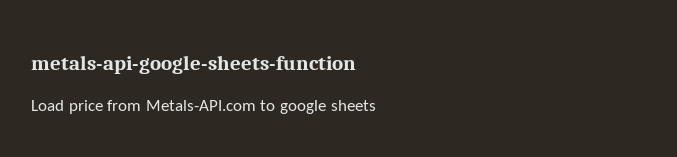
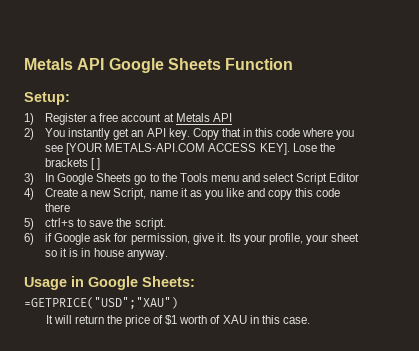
[31,55,356,74] [31,100,376,114] metals-api-google-sheets-function // Load price from Metals-API.com to google sheets -> [24,58,294,73] [24,92,70,105] [24,113,232,125] [24,128,355,140] [45,143,335,155] [45,158,101,170] [24,173,360,185] [24,188,341,200] [45,203,71,212] [24,218,166,230] [24,233,360,245] [45,248,168,260] [24,276,195,290] [24,297,178,309] [45,315,310,327] Metals API Google Sheets Function // Setup: // 1) Register a free account at Metals API // 2) You instantly get an API key. Copy that in this code where you see [YOUR METALS-API.COM ACCESS KEY]. Lose the brackets [ ] // 3) In Google Sheets go to the Tools menu and select Script Editor // 4) Create a new Script, name it as you like and copy this code there // 5) ctrl+s to save the script. // 6) if Google ask for permission, give it. Its your profile, your sheet so it is in house anyway. // Usage in Google Sheets: // =GETPRICE("USD";"XAU") // It will return the price of $1 worth of XAU in this case.

